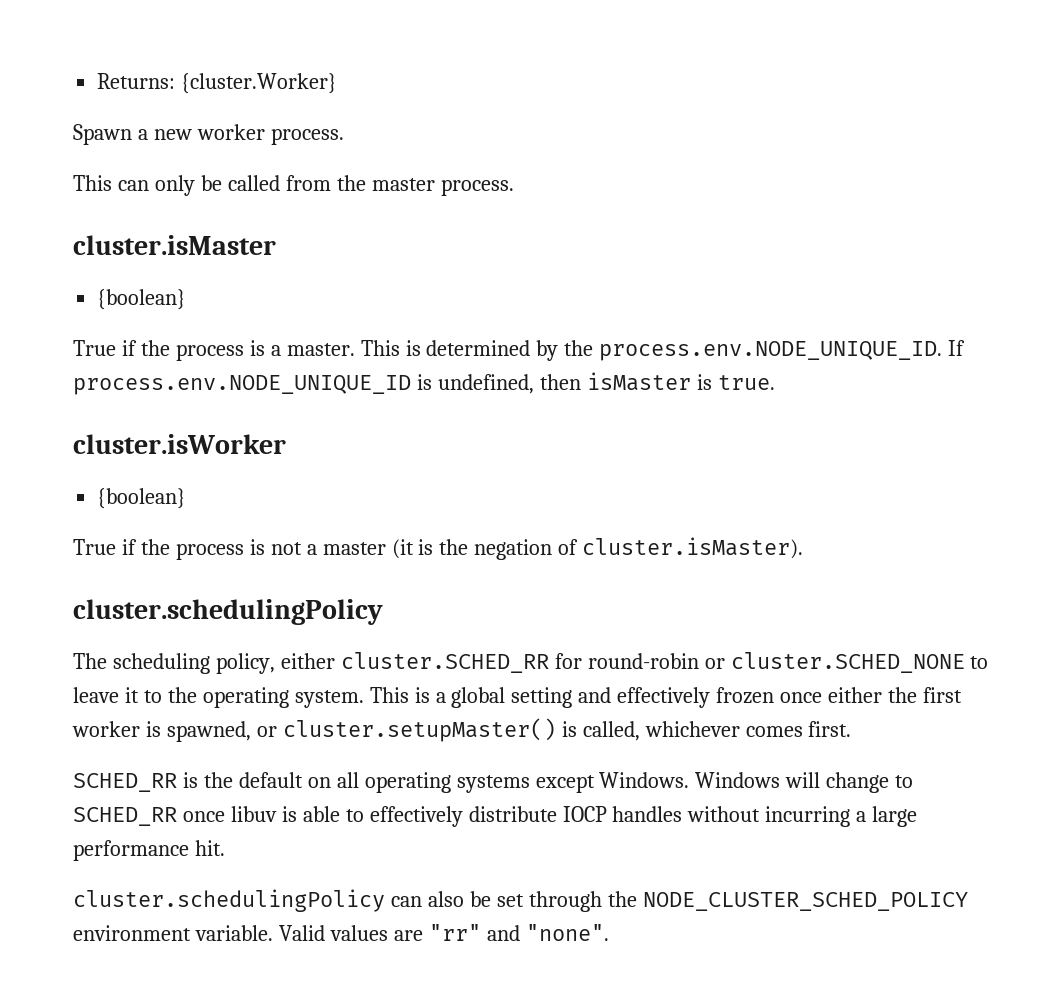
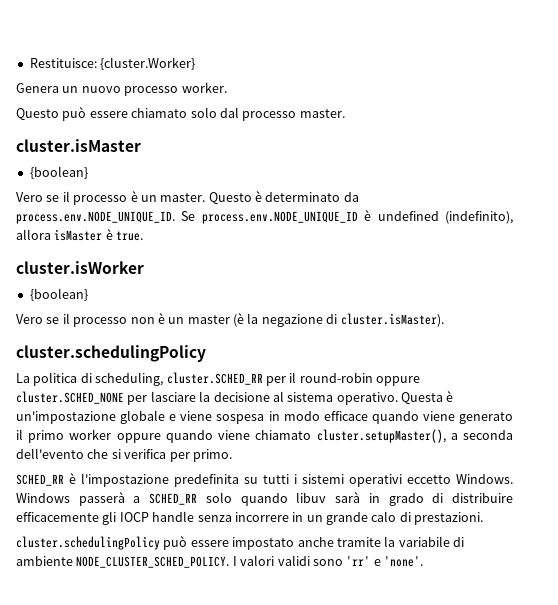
[97,73,176,89] Returns: -> [29,58,97,68] Restituisce:
[73,124,344,145] [73,175,514,196] [73,235,276,255] [97,289,187,310] [73,340,966,361] [73,372,775,395] [73,434,286,454] [97,488,187,509] [73,537,804,560] [73,599,383,625] [73,652,989,674] [73,687,962,708] [72,718,852,742] [73,772,914,793] [73,806,918,827] [73,840,225,861] [73,889,968,912] [73,924,609,941] Spawn a new worker process. // This can only be called from the master process. // cluster.isMaster // {boolean} // True if the process is a master. This is determined by the process.env.NODE_UNIQUE_ID. If process.env.NODE_UNIQUE_ID is undefined, then isMaster is true. // cluster.isWorker // {boolean} // True if the process is not a master (it is the negation of cluster.isMaster). // cluster.schedulingPolicy // The scheduling policy, either cluster.SCHED_RR for round-robin or cluster.SCHED_NONE to leave it to the operating system. This is a global setting and effectively frozen once either the first worker is spawned, or cluster.setupMaster() is called, whichever comes first. // SCHED_RR is the default on all operating systems except Windows. Windows will change to SCHED_RR once libuv is able to effectively distribute IOCP handles without incurring a large performance hit. // cluster.schedulingPolicy can also be set through the NODE_CLUSTER_SCHED_POLICY environment variable. Valid values are "rr" and "none". -> [16,82,227,96] [16,107,345,121] [16,139,141,152] [29,166,88,179] [16,191,359,205] [16,210,513,224] [16,229,144,241] [16,261,144,274] [29,288,88,301] [16,313,444,327] [16,345,206,362] [16,372,420,386] [16,391,454,405] [16,410,514,424] [16,429,513,443] [16,448,232,462] [16,473,513,487] [16,492,514,506] [16,511,484,525] [16,536,464,550] [16,555,423,568] Genera un nuovo processo worker. // Questo può essere chiamato solo dal processo master. // cluster.isMaster // {boolean} // Vero se il processo è un master. Questo è determinato da process.env.NODE_UNIQUE_ID. Se process.env.NODE_UNIQUE_ID è undefined (indefinito), allora isMaster è true. // cluster.isWorker // {boolean} // Vero se il processo non è un master (è la negazione di cluster.isMaster). // cluster.schedulingPolicy // La politica di scheduling, cluster.SCHED_RR per il round-robin oppure cluster.SCHED_NONE per lasciare la decisione al sistema operativo. Questa è un'impostazione globale e viene sospesa in modo efficace quando viene generato il primo worker oppure quando viene chiamato cluster.setupMaster(), a seconda dell'evento che si verifica per primo. // SCHED_RR è l'impostazione predefinita su tutti i sistemi operativi eccetto Windows. Windows passerà a SCHED_RR solo quando libuv sarà in grado di distribuire efficacemente gli IOCP handle senza incorrere in un grande calo di prestazioni. // cluster.schedulingPolicy può essere impostato anche tramite la variabile di ambiente NODE_CLUSTER_SCHED_POLICY. I valori validi sono 'rr' e 'none'.

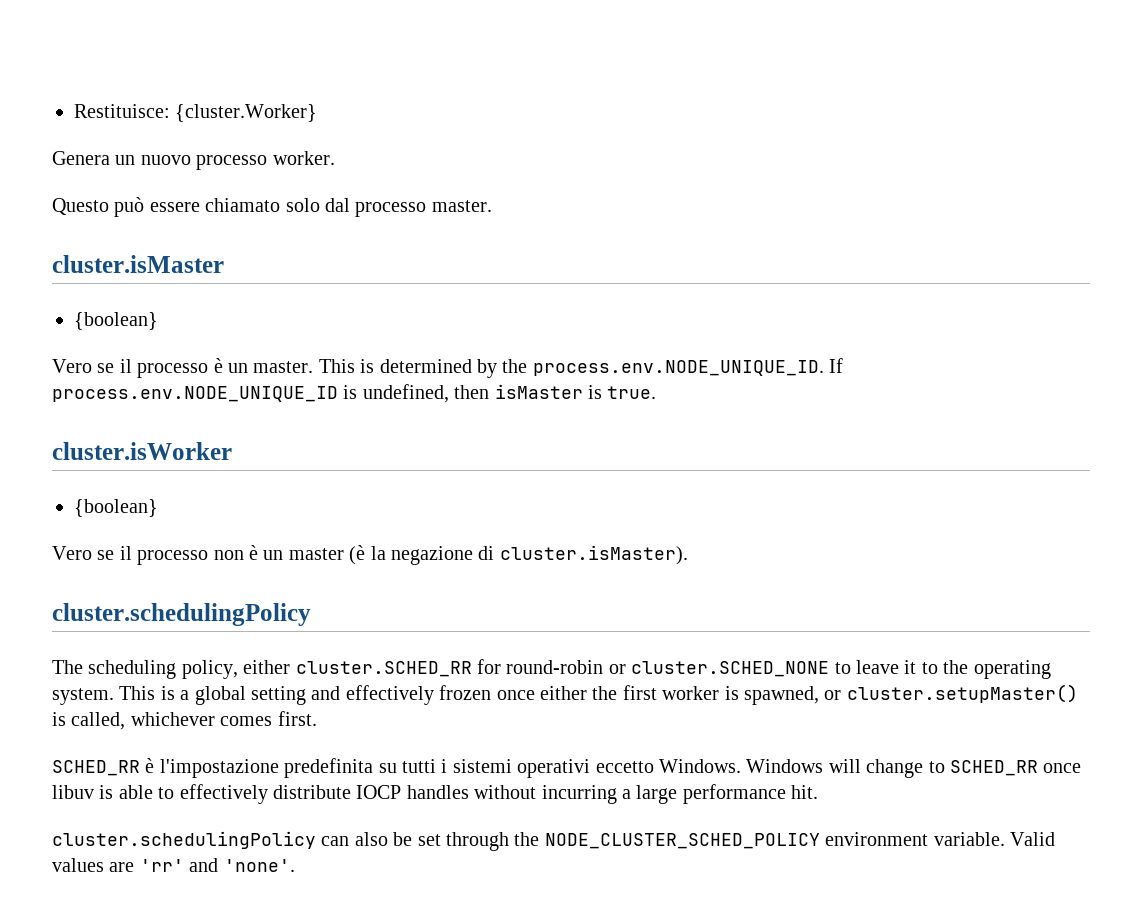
[208,191,359,204] [16,210,513,224] [16,229,113,241] Questo è determinato da process.env.NODE_UNIQUE_ID. Se process.env.NODE_UNIQUE_ID è undefined (indefinito), allora isMaster è -> [318,358,844,378] [52,384,602,403] This is determined by the process.env.NODE_UNIQUE_ID. If process.env.NODE_UNIQUE_ID is undefined, then isMaster is
[16,372,420,386] [16,391,454,405] [16,410,514,424] [16,429,513,443] [16,448,232,462] La politica di scheduling, cluster.SCHED_RR per il round-robin oppure cluster.SCHED_NONE per lasciare la decisione al sistema operativo. Questa è un'impostazione globale e viene sospesa in modo efficace quando viene generato il primo worker oppure quando viene chiamato cluster.setupMaster(), a seconda dell'evento che si verifica per primo. -> [52,659,1051,679] [52,684,1078,705] [52,711,317,730] The scheduling policy, either cluster.SCHED_RR for round-robin or cluster.SCHED_NONE to leave it to the operating system. This is a global setting and effectively frozen once either the first worker is spawned, or cluster.setupMaster() is called, whichever comes first.
[78,492,514,506] [16,511,484,525] [16,536,464,550] [16,555,381,568] passerà a SCHED_RR solo quando libuv sarà in grado di distribuire efficacemente gli IOCP handle senza incorrere in un grande calo di prestazioni. // cluster.schedulingPolicy può essere impostato anche tramite la variabile di ambiente NODE_CLUSTER_SCHED_POLICY. I valori validi sono 'rr' e -> [828,759,1082,778] [52,784,819,804] [52,831,1055,851] [52,858,219,872] will change to SCHED_RR once libuv is able to effectively distribute IOCP handles without incurring a large performance hit. // cluster.schedulingPolicy can also be set through the NODE_CLUSTER_SCHED_POLICY environment variable. Valid values are 'rr' and

